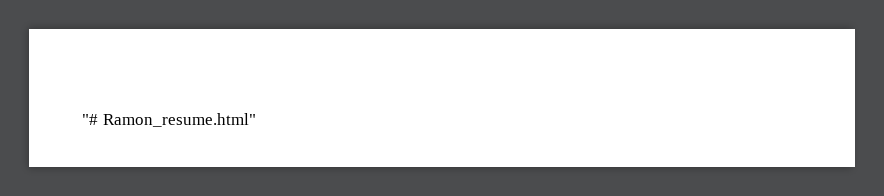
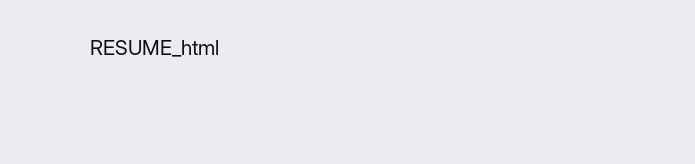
[82,113,256,127] "# Ramon_resume.html" -> [90,40,219,57] RESUME_html

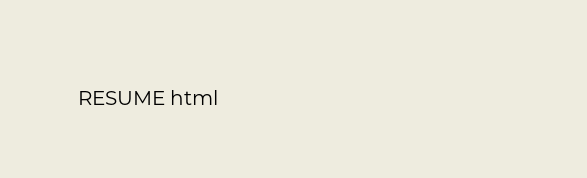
[90,40,219,57] RESUME_html -> [78,90,219,105] RESUME html

